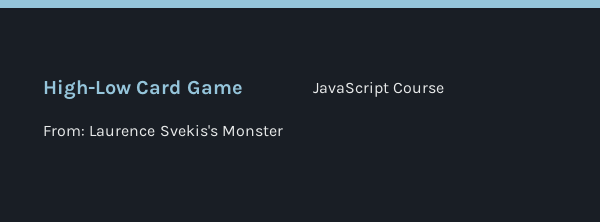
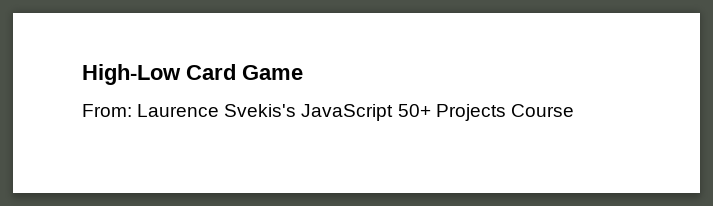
[221,125,283,137] [313,81,389,97] Monster JavaScript -> [301,104,506,121] JavaScript 50+ Projects

